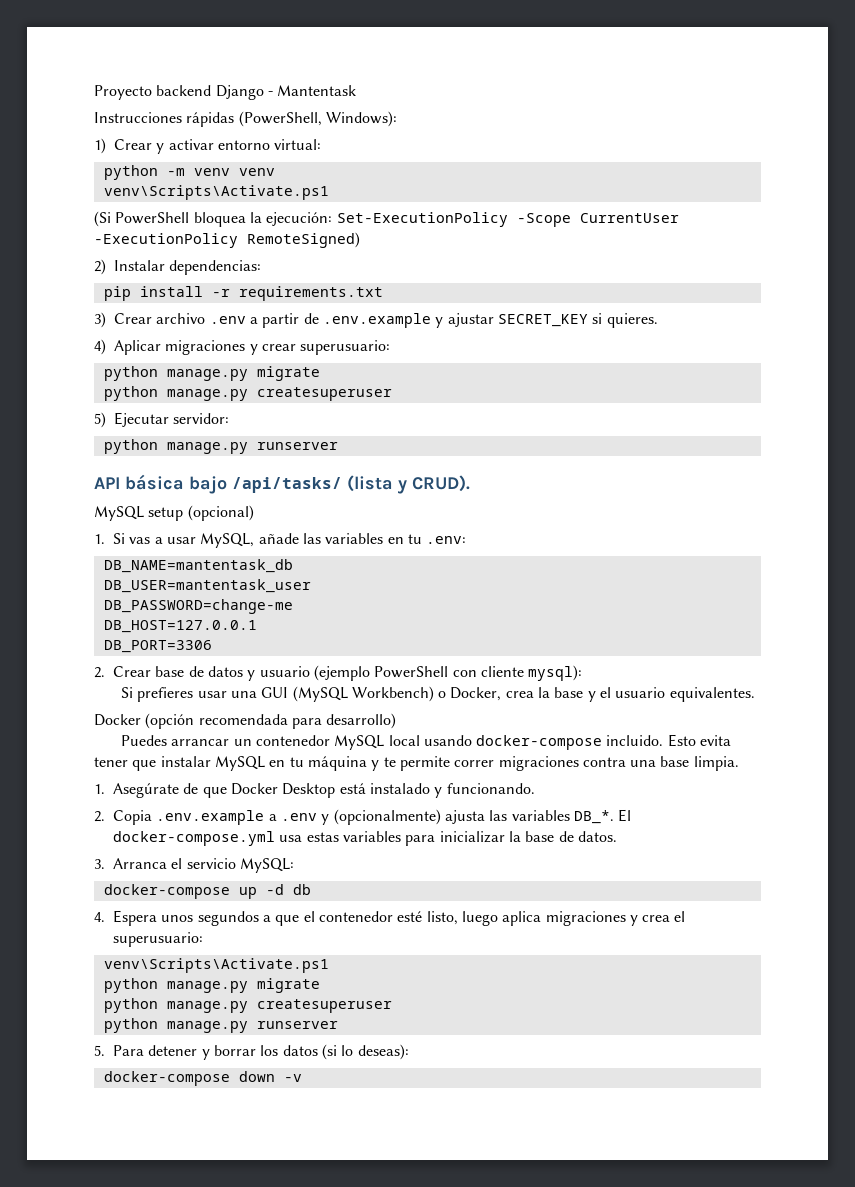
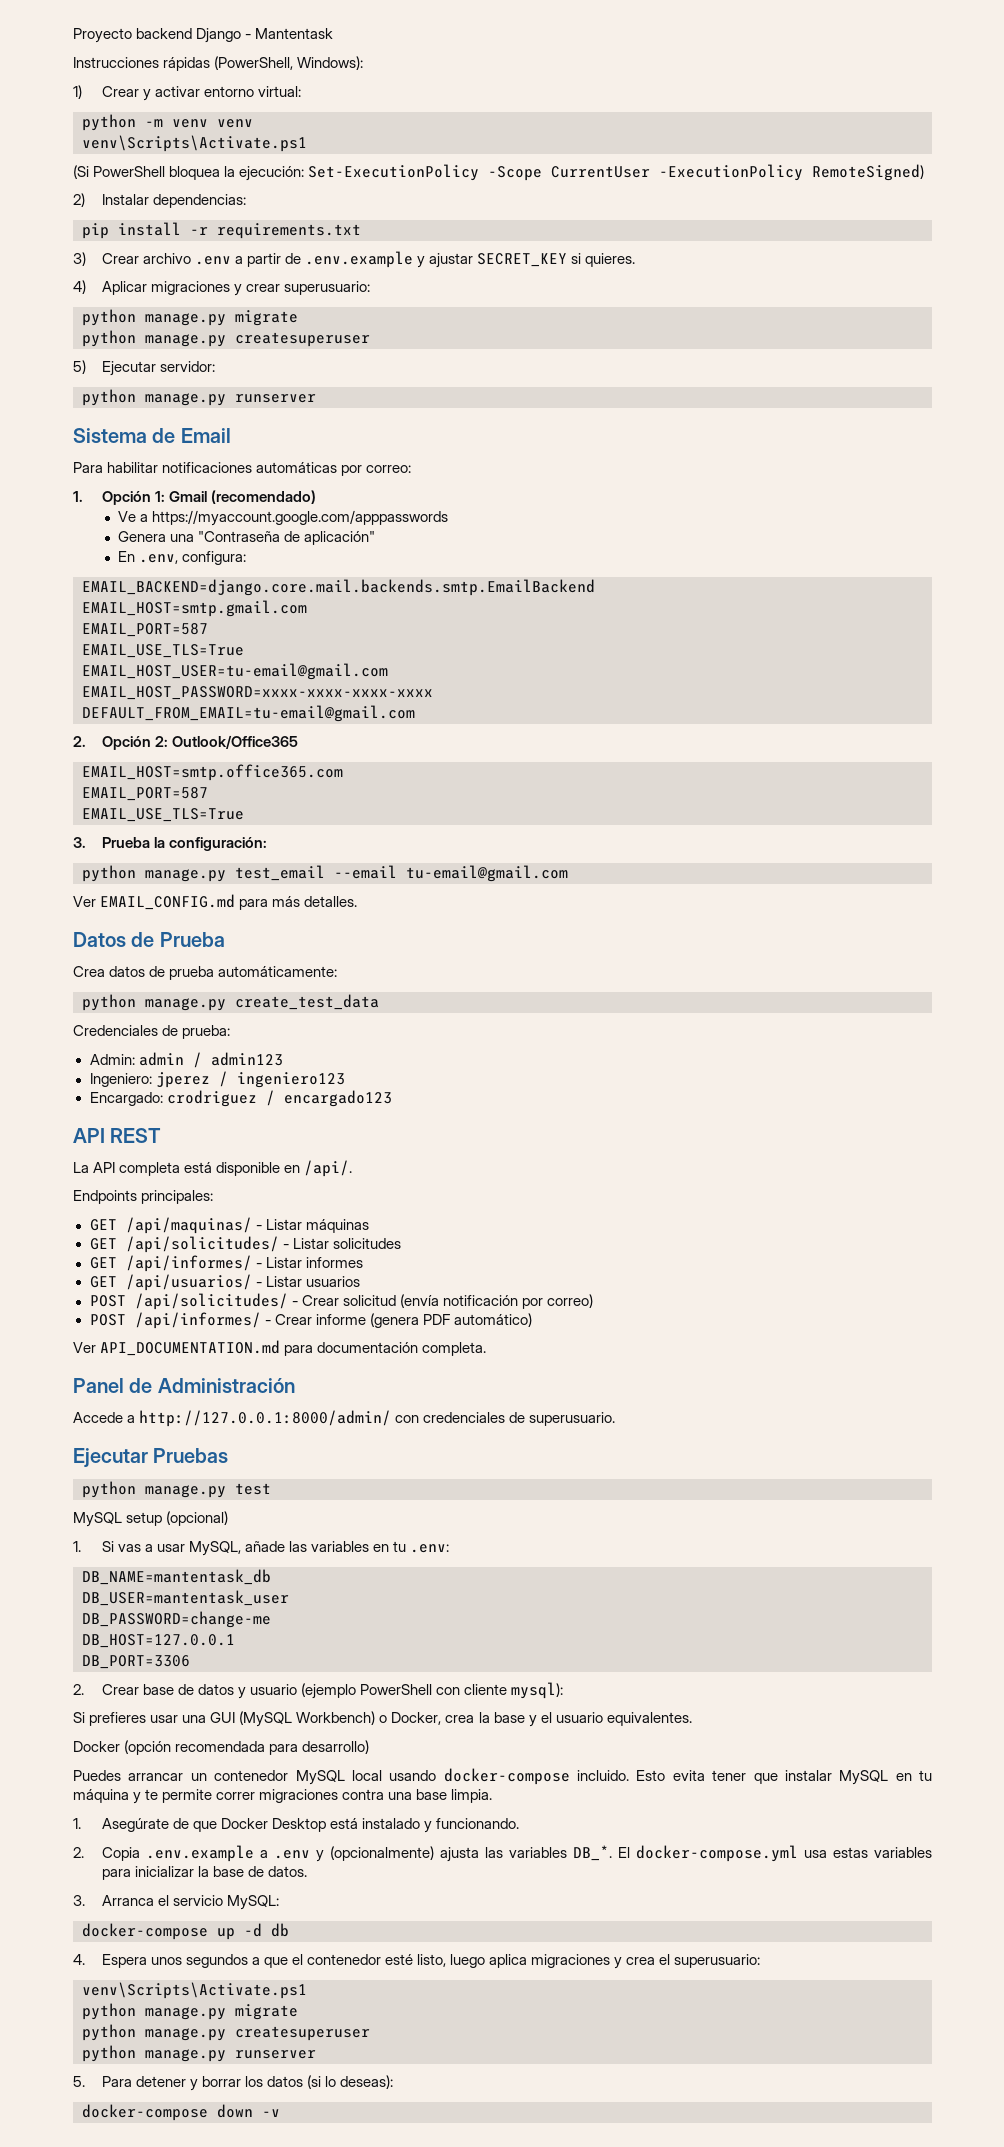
[94,474,470,494] API básica bajo /api/tasks/ (lista y CRUD). -> [73,428,231,443] [73,462,412,476] [73,490,316,505] [118,510,449,526] [118,531,376,545] [118,551,247,565] [82,579,595,596] [82,600,307,617] [82,623,208,637] [82,644,244,658] [82,663,388,680] [82,686,433,700] [82,705,415,722] [73,735,298,750] [82,764,343,781] [82,787,208,801] [82,808,244,822] [73,837,267,851] [82,865,568,882] [73,894,358,910] [73,932,225,947] [73,966,338,980] [82,994,379,1011] [73,1025,231,1039] [89,1052,283,1068] [89,1071,345,1088] [89,1090,392,1107] [73,1128,162,1143] [73,1160,353,1177] [73,1190,214,1204] [89,1217,369,1234] [89,1236,401,1253] [89,1255,363,1272] [89,1274,360,1291] [89,1293,593,1310] [89,1312,532,1329] [73,1340,487,1356] [73,1378,295,1393] [73,1410,616,1427] [73,1448,229,1468] [82,1481,271,1498] Sistema de Email // Para habilitar notificaciones automáticas por correo: // 1. Opción 1: Gmail (recomendado) // Ve a https://myaccount.google.com/apppasswords // Genera una "Contraseña de aplicación" // En .env, configura: // EMAIL_BACKEND=django.core.mail.backends.smtp.EmailBackend // EMAIL_HOST=smtp.gmail.com // EMAIL_PORT=587 // EMAIL_USE_TLS=True // EMAIL_HOST_USER=tu-email@gmail.com // EMAIL_HOST_PASSWORD=xxxx-xxxx-xxxx-xxxx // DEFAULT_FROM_EMAIL=tu-email@gmail.com // 2. Opción 2: Outlook/Office365 // EMAIL_HOST=smtp.office365.com // EMAIL_PORT=587 // EMAIL_USE_TLS=True // 3. Prueba la configuración: // python manage.py test_email --email tu-email@gmail.com // Ver EMAIL_CONFIG.md para más detalles. // Datos de Prueba // Crea datos de prueba automáticamente: // python manage.py create_test_data // Credenciales de prueba: // Admin: admin / admin123 // Ingeniero: jperez / ingeniero123 // Encargado: crodriguez / encargado123 // API REST // La API completa está disponible en /api/. // Endpoints principales: // GET /api/maquinas/ - Listar máquinas // GET /api/solicitudes/ - Listar solicitudes // GET /api/informes/ - Listar informes // GET /api/usuarios/ - Listar usuarios // POST /api/solicitudes/ - Crear solicitud (envía notificación por correo) // POST /api/informes/ - Crear informe (genera PDF automático) // Ver API_DOCUMENTATION.md para documentación completa. // Panel de Administración // Accede a http://127.0.0.1:8000/admin/ con credenciales de superusuario. // Ejecutar Pruebas // python manage.py test

